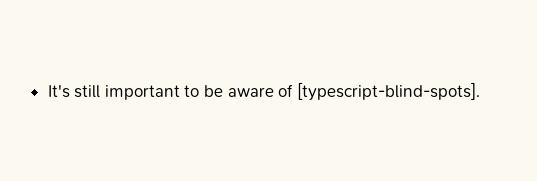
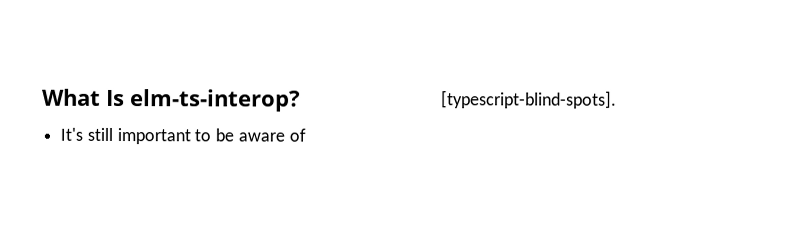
(47, 91) none -> [42,88,301,112] What Is elm-ts-interop? //

